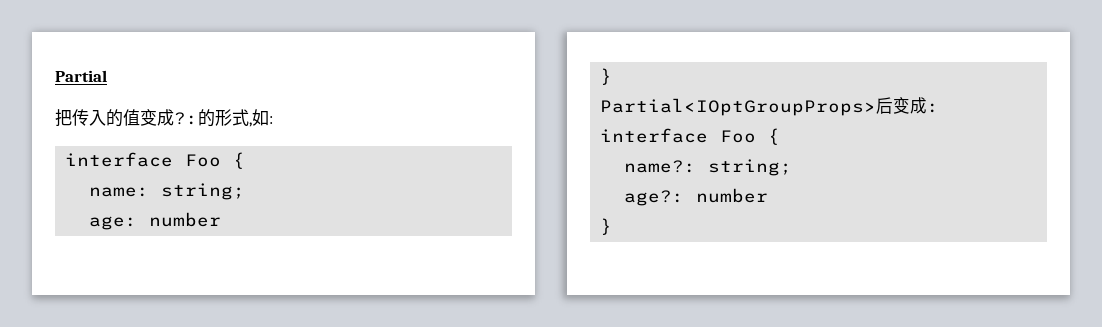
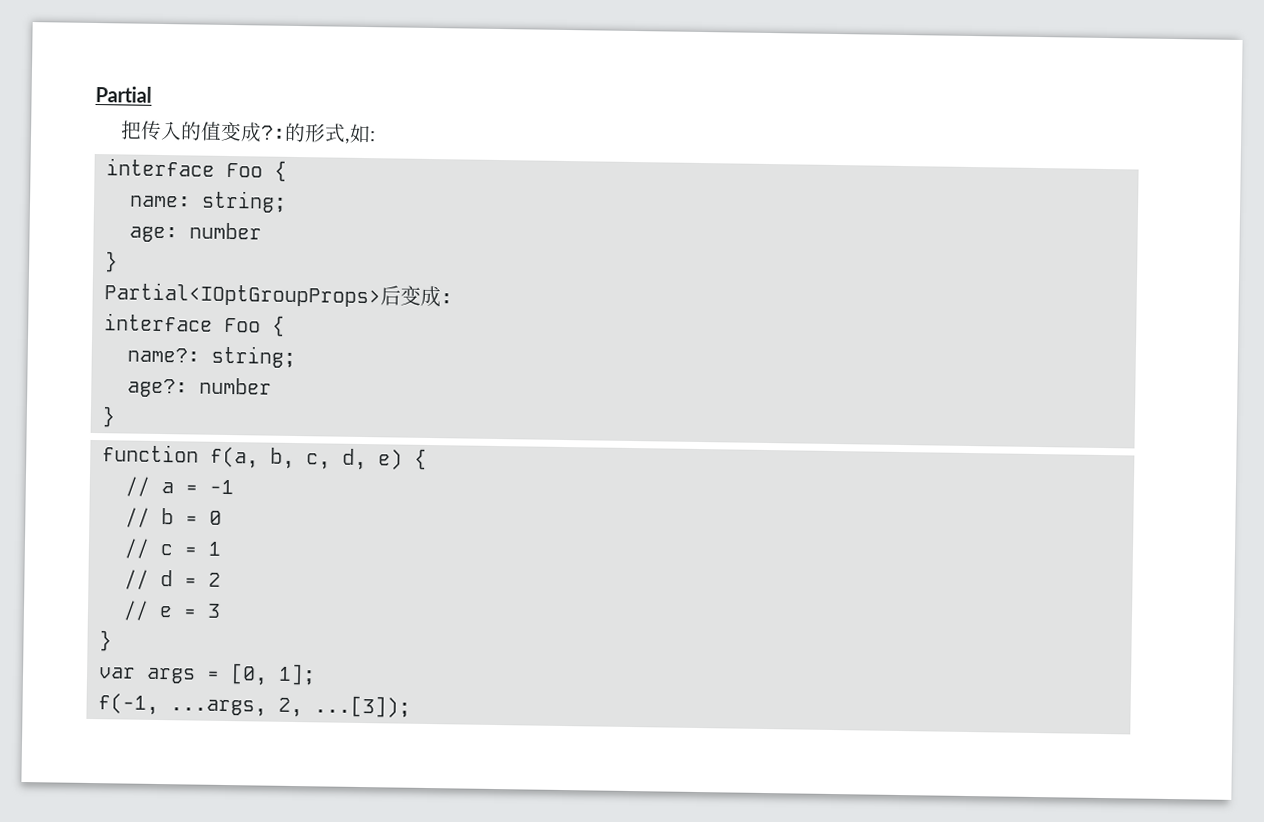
(613, 226) none -> [101,444,427,471] [124,476,234,497] [124,507,222,528] [123,538,222,559] [123,569,221,590] [122,600,221,621] [98,630,112,652] [97,663,316,686] [97,693,411,718] // function f(a, b, c, d, e) { // // a = -1 // // b = 0 // // c = 1 // // d = 2 // // e = 3 // } // var args = [0, 1]; // f(-1, ...args, 2, ...[3]);

